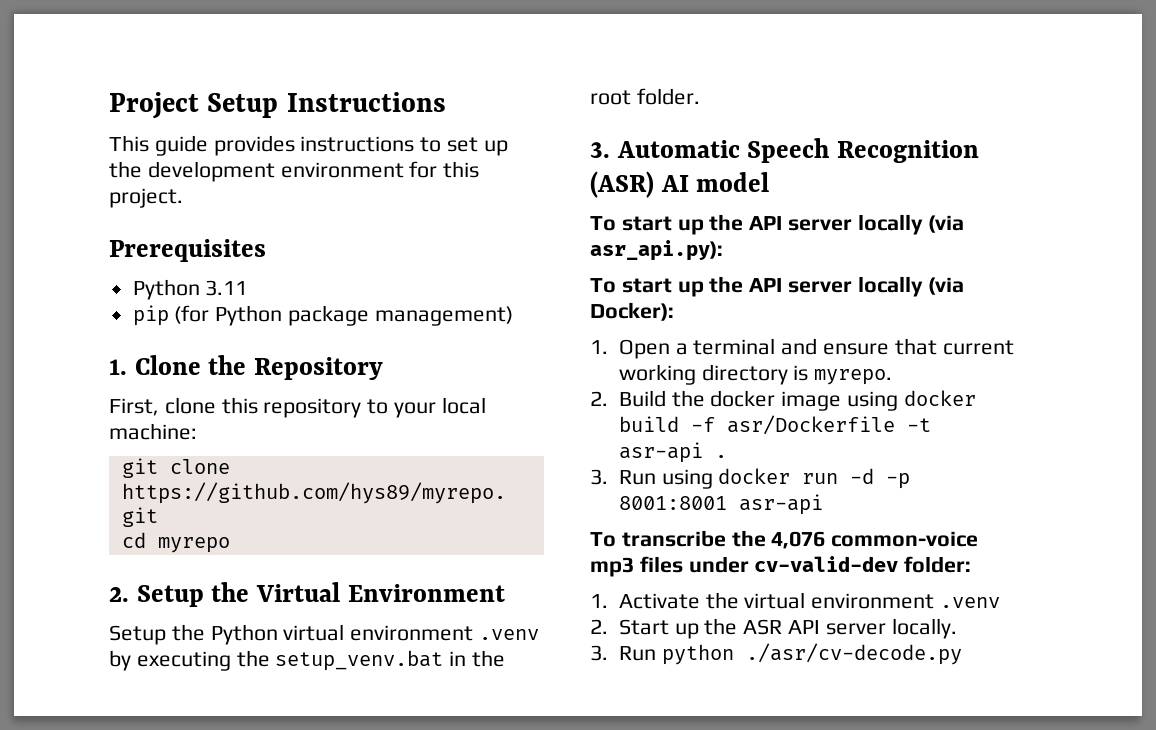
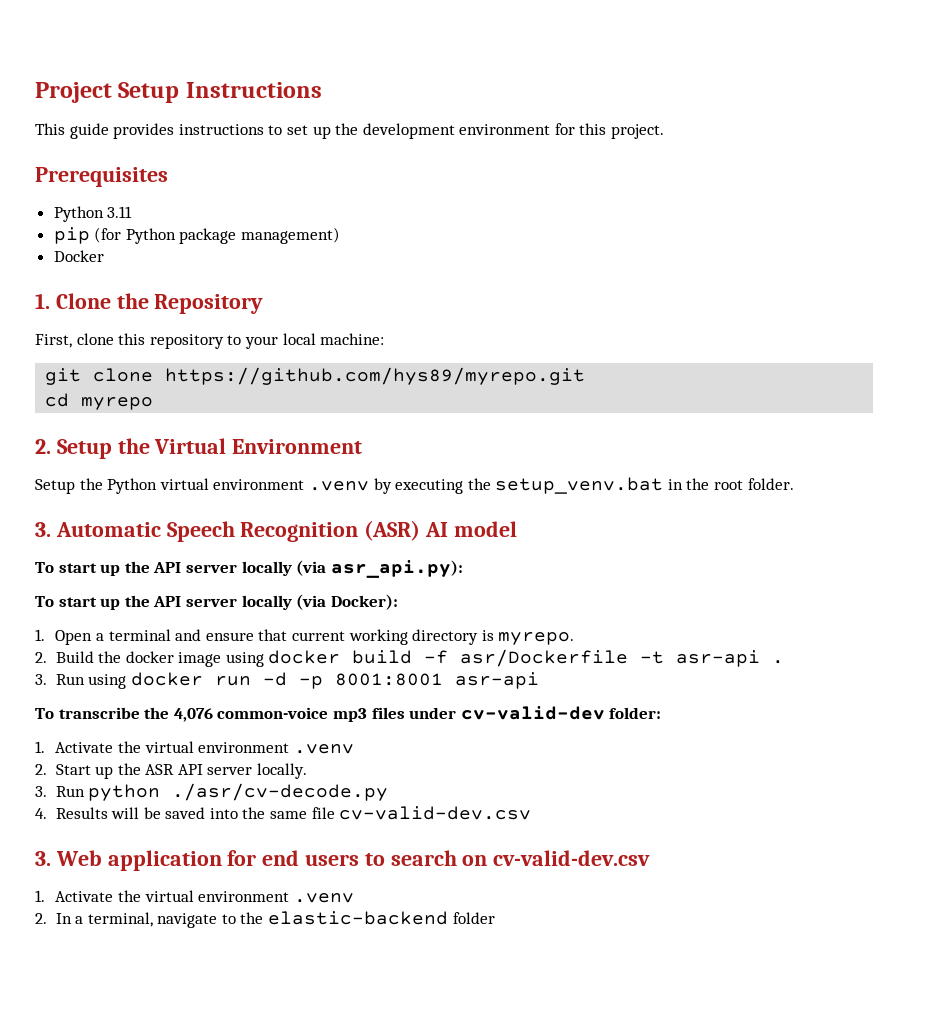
(513, 316) none -> [53,250,104,262] // Docker
(962, 654) none -> [35,806,532,820] [35,850,651,871] [35,890,354,903] [35,911,495,928] // 4. Results will be saved into the same file cv-valid-dev.csv // 3. Web application for end users to search on cv-valid-dev.csv // 1. Activate the virtual environment .venv // 2. In a terminal, navigate to the elastic-backend folder

